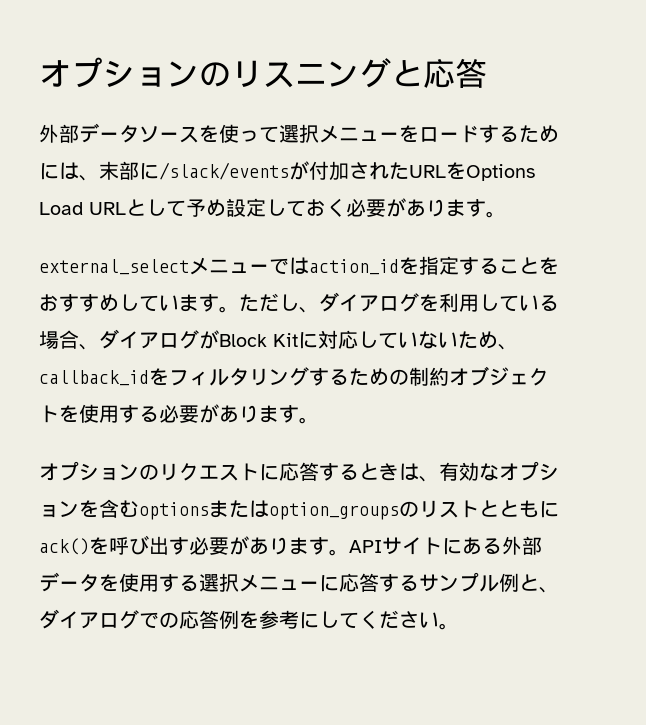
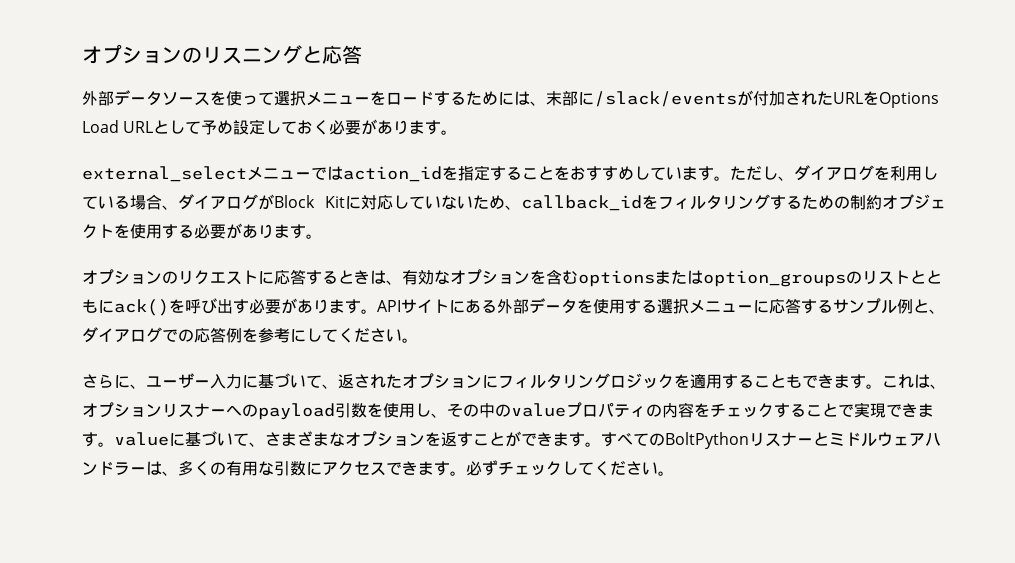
(459, 626) none -> [82,373,946,389] [82,402,934,420] [82,431,941,449] [82,460,674,476] // さらに、ユーザー入力に基づいて、返されたオプションにフィルタリングロジックを適用することもできます。これは、オプションリスナーへのpayload引数を使用し、その中のvalueプロパティの内容をチェックすることで実現できます。valueに基づいて、さまざまなオプションを返すことができます。すべてのBoltPythonリスナーとミドルウェアハンドラーは、多くの有用な引数にアクセスできます。必ずチェックしてください。

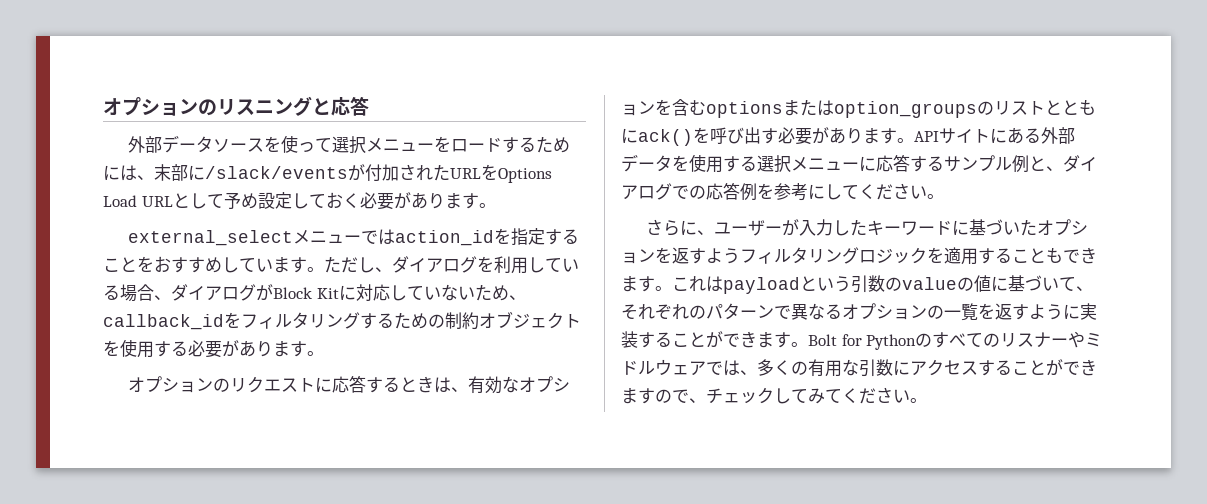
[210,373,386,389] 入力に基づいて、返され -> [781,219,1020,236] が入力したキーワードに基づい
[482,375,498,388] に -> [655,247,740,264] を返すよう
[930,384,946,389] [82,402,934,420] [82,431,473,447] 、オプションリスナーへのpayload引数を使用し、その中のvalueプロパティの内容をチェックすることで実現できます。valueに基づいて、さまざまなオプションを返す -> [723,275,1093,294] [621,303,1097,321] [621,331,672,348] payloadという引数のvalueの値に基づいて、それぞれのパターンで異なるオプションの一覧を返すように実装する
(601, 444) none -> [808,333,933,350] Bolt for Pythonの
[665,432,829,449] BoltPythonリスナーと -> [1000,331,1086,348] リスナーや
[925,433,941,446] [82,461,146,475] ハンドラー -> [706,361,723,375] で
[386,460,498,476] できます。必ず -> [978,359,1097,376] [621,388,706,404] することができますので、
(594, 468) none -> [808,388,842,404] みて

